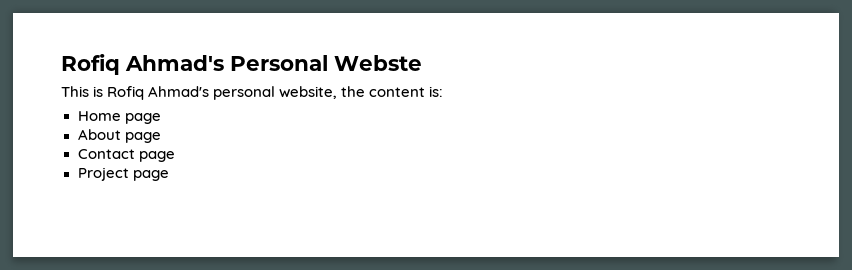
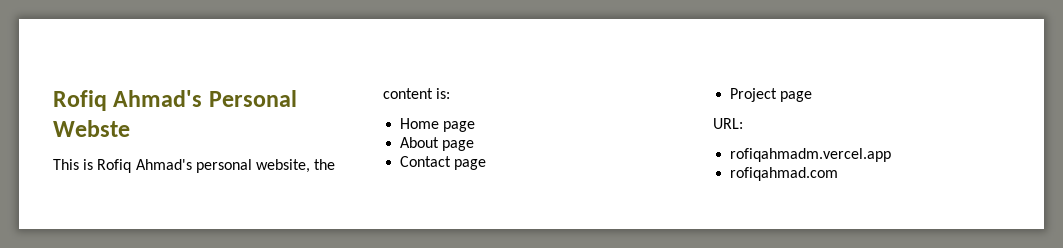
(169, 175) none -> [713,118,743,129] [730,148,892,162] [730,167,839,181] // URL: // rofiqahmadm.vercel.app // rofiqahmad.com

